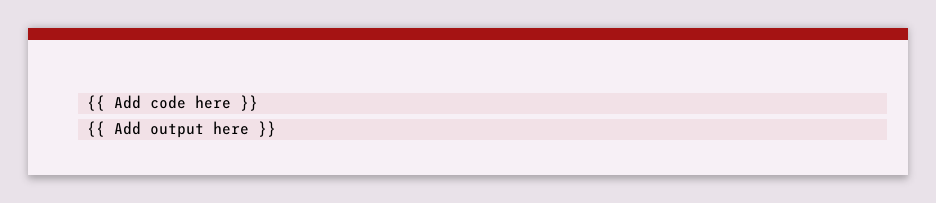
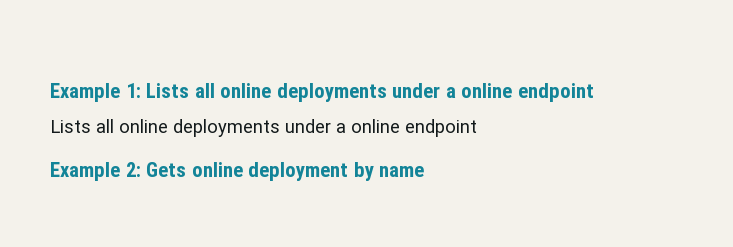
[87,95,258,111] [87,121,276,138] {{ Add code here }} // {{ Add output here }} -> [50,83,594,102] [50,119,477,137] [50,162,425,181] Example 1: Lists all online deployments under a online endpoint // Lists all online deployments under a online endpoint // Example 2: Gets online deployment by name

